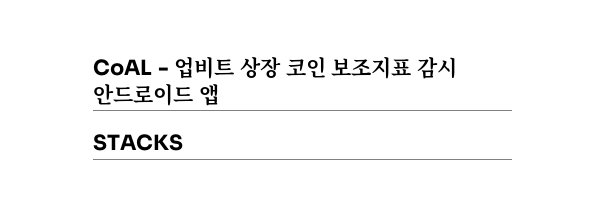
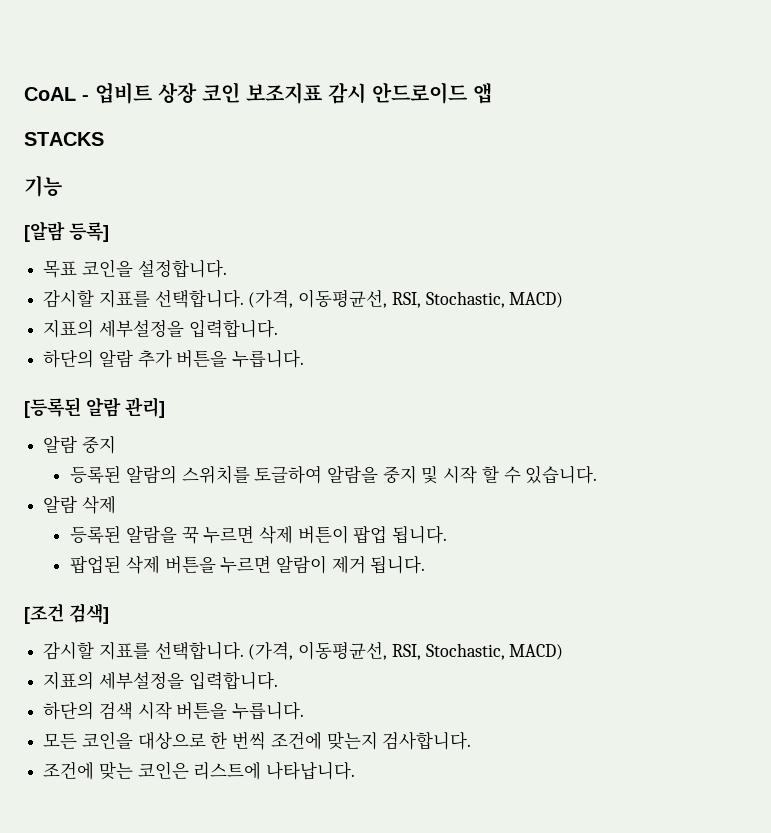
(183, 142) none -> [24,175,62,197] [24,221,109,242] [43,259,227,278] [43,289,564,308] [43,319,278,338] [43,349,305,368] [24,397,165,418] [43,436,116,454] [70,465,598,484] [43,495,116,514] [70,525,448,544] [70,555,426,574] [24,603,109,624] [43,641,564,660] [43,671,278,690] [43,701,305,720] [43,731,472,750] [43,761,356,780] // 기능 // [알람 등록] // 목표 코인을 설정합니다. // 감시할 지표를 선택합니다. (가격, 이동평균선, RSI, Stochastic, MACD) // 지표의 세부설정을 입력합니다. // 하단의 알람 추가 버튼을 누릅니다. // [등록된 알람 관리] // 알람 중지 // 등록된 알람의 스위치를 토글하여 알람을 중지 및 시작 할 수 있습니다. // 알람 삭제 // 등록된 알람을 꾹 누르면 삭제 버튼이 팝업 됩니다. // 팝업된 삭제 버튼을 누르면 알람이 제거 됩니다. // [조건 검색] // 감시할 지표를 선택합니다. (가격, 이동평균선, RSI, Stochastic, MACD) // 지표의 세부설정을 입력합니다. // 하단의 검색 시작 버튼을 누릅니다. // 모든 코인을 대상으로 한 번씩 조건에 맞는지 검사합니다. // 조건에 맞는 코인은 리스트에 나타납니다.

